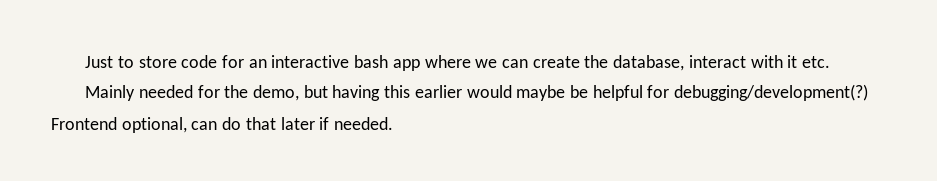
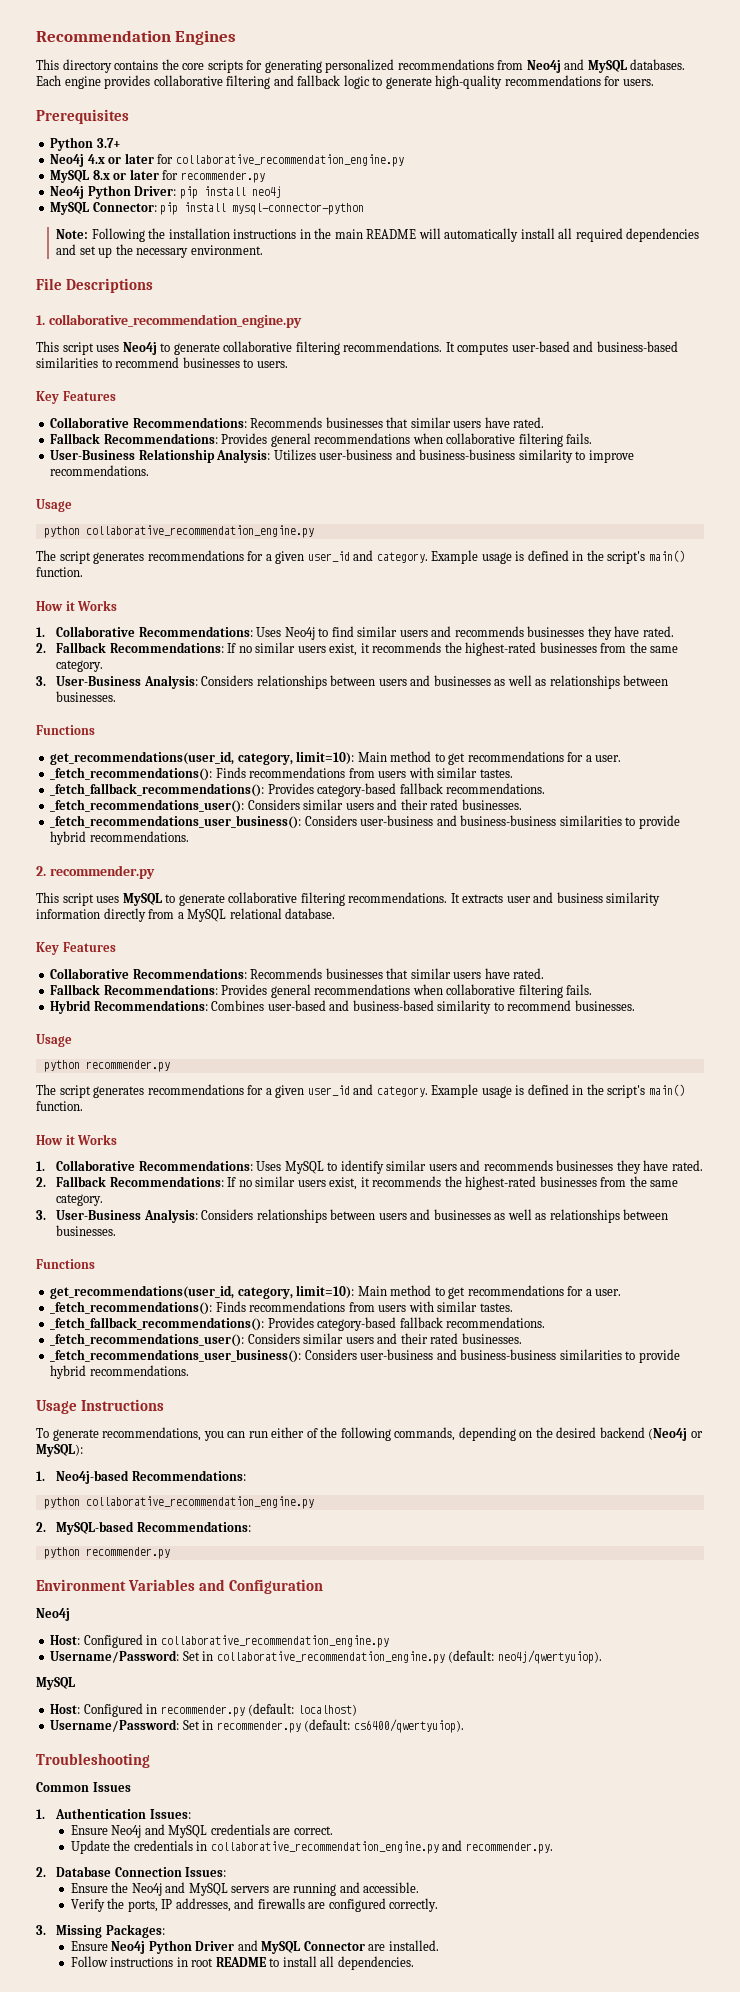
[85,55,831,71] [85,84,869,101] [51,117,394,133] Just to store code for an interactive bash app where we can create the database, interact with it etc. // Mainly needed for the demo, but having this earlier would maybe be helpful for debugging/development(?) // Frontend optional, can do that later if needed. -> [36,30,237,45] [36,59,686,73] [36,75,654,89] [36,109,129,124] [50,137,121,151] [50,153,404,167] [50,169,265,183] [50,185,282,199] [50,202,365,215] [56,228,700,242] [56,244,263,258] [36,278,154,293] [36,314,302,328] [36,341,678,355] [36,357,288,368] [36,391,116,404] [50,417,545,428] [50,433,593,447] [50,449,634,463] [50,465,150,476] [36,499,72,512] [43,525,314,538] [36,550,685,564] [36,567,83,577] [36,600,118,611] [36,626,674,640] [36,642,679,656] [56,660,104,672] [36,675,669,689] [56,691,117,702] [36,725,95,735] [50,751,622,765] [50,767,513,781] [50,783,546,797] [50,799,522,813] [50,815,680,829] [50,831,189,845] [36,865,155,879] [36,892,661,906] [36,908,336,922] [36,942,116,955] [50,968,545,979] [50,984,593,998] [50,1000,635,1014] [36,1034,72,1047] [43,1060,170,1072] [36,1084,685,1098] [36,1101,83,1111] [36,1134,118,1145] [36,1160,703,1174] [36,1176,679,1190] [56,1194,104,1206] [36,1209,669,1223] [56,1225,117,1236] [36,1259,95,1269] [50,1285,622,1299] [50,1301,513,1315] [50,1317,546,1331] [50,1333,522,1347] [50,1349,680,1363] [50,1365,189,1379] [36,1399,165,1414] [36,1427,703,1441] [36,1444,83,1457] [36,1470,246,1484] [43,1496,314,1509] [36,1521,251,1535] [43,1547,170,1559] [36,1579,324,1594] [36,1608,70,1621] [50,1634,389,1648] [50,1650,602,1664] [36,1677,75,1690] [50,1703,357,1717] [50,1719,464,1733] [36,1753,150,1768] [36,1782,131,1792] [36,1808,191,1819] [70,1824,333,1838] [70,1840,553,1854] [36,1866,227,1877] [70,1882,420,1896] [70,1898,439,1912] [36,1924,165,1938] [70,1940,439,1954] [70,1956,414,1970] Recommendation Engines // This directory contains the core scripts for generating personalized recommendations from Neo4j and MySQL databases. Each engine provides collaborative filtering and fallback logic to generate high-quality recommendations for users. // Prerequisites // Python 3.7+ // Neo4j 4.x or later for collaborative_recommendation_engine.py // MySQL 8.x or later for recommender.py // Neo4j Python Driver: pip install neo4j // MySQL Connector: pip install mysql-connector-python // Note: Following the installation instructions in the main README will automatically install all required dependencies and set up the necessary environment. // File Descriptions // 1. collaborative_recommendation_engine.py // This script uses Neo4j to generate collaborative filtering recommendations. It computes user-based and business-based similarities to recommend businesses to users. // Key Features // Collaborative Recommendations: Recommends businesses that similar users have rated. // Fallback Recommendations: Provides general recommendations when collaborative filtering fails. // User-Business Relationship Analysis: Utilizes user-business and business-business similarity to improve recommendations. // Usage // python collaborative_recommendation_engine.py // The script generates recommendations for a given user_id and category. Example usage is defined in the script's main() function. // How it Works // 1. Collaborative Recommendations: Uses Neo4j to find similar users and recommends businesses they have rated. // 2. Fallback Recommendations: If no similar users exist, it recommends the highest-rated businesses from the same category. // 3. User-Business Analysis: Considers relationships between users and businesses as well as relationships between businesses. // Functions // get_recommendations(user_id, category, limit=10): Main method to get recommendations for a user. // _fetch_recommendations(): Finds recommendations from users with similar tastes. // _fetch_fallback_recommendations(): Provides category-based fallback recommendations. // _fetch_recommendations_user(): Considers similar users and their rated businesses. // _fetch_recommendations_user_business(): Considers user-business and business-business similarities to provide hybrid recommendations. // 2. recommender.py // This script uses MySQL to generate collaborative filtering recommendations. It extracts user and business similarity information directly from a MySQL relational database. // Key Features // Collaborative Recommendations: Recommends businesses that similar users have rated. // Fallback Recommendations: Provides general recommendations when collaborative filtering fails. // Hybrid Recommendations: Combines user-based and business-based similarity to recommend businesses. // Usage // python recommender.py // The script generates recommendations for a given user_id and category. Example usage is defined in the script's main() function. // How it Works // 1. Collaborative Recommendations: Uses MySQL to identify similar users and recommends businesses they have rated. // 2. Fallback Recommendations: If no similar users exist, it recommends the highest-rated businesses from the same category. // 3. User-Business Analysis: Considers relationships between users and businesses as well as relationships between businesses. // Functions // get_recommendations(user_id, category, limit=10): Main method to get recommendations for a user. // _fetch_recommendations(): Finds recommendations from users with similar tastes. // _fetch_fallback_recommendations(): Provides category-based fallback recommendations. // _fetch_recommendations_user(): Considers similar users and their rated businesses. // _fetch_recommendations_user_business(): Considers user-business and business-business similarities to provide hybrid recommendations. // Usage Instructions // To generate recommendations, you can run either of the following commands, depending on the desired backend (Neo4j or MySQL): // 1. Neo4j-based Recommendations: // python collaborative_recommendation_engine.py // 2. MySQL-based Recommendations: // python recommender.py // Environment Variables and Configuration // Neo4j // Host: Configured in collaborative_recommendation_engine.py // Username/Password: Set in collaborative_recommendation_engine.py (default: neo4j/qwertyuiop). // MySQL // Host: Configured in recommender.py (default: localhost) // Username/Password: Set in recommender.py (default: cs6400/qwertyuiop). // Troubleshooting // Common Issues // 1. Authentication Issues: // Ensure Neo4j and MySQL credentials are correct. // Update the credentials in collaborative_recommendation_engine.py and recommender.py. // 2. Database Connection Issues: // Ensure the Neo4j and MySQL servers are running and accessible. // Verify the ports, IP addresses, and firewalls are configured correctly. // 3. Missing Packages: // Ensure Neo4j Python Driver and MySQL Connector are installed. // Follow instructions in root README to install all dependencies.

